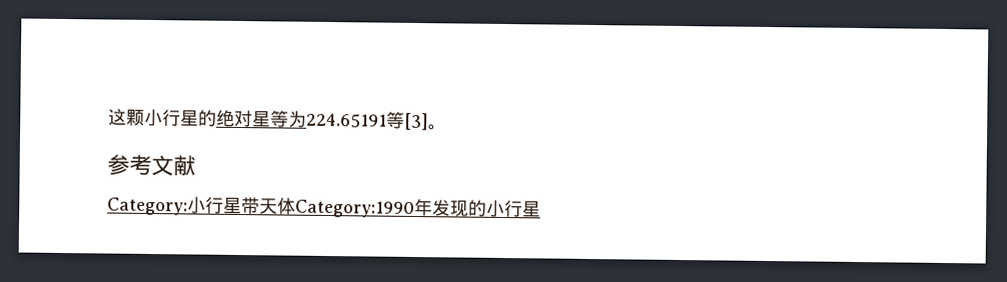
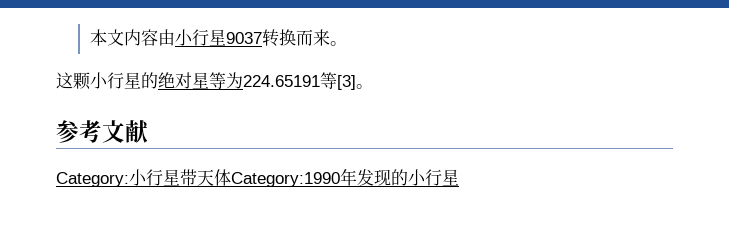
(108, 117) none -> [89,29,347,47] 本文内容由小行星9037转换而来。 //

